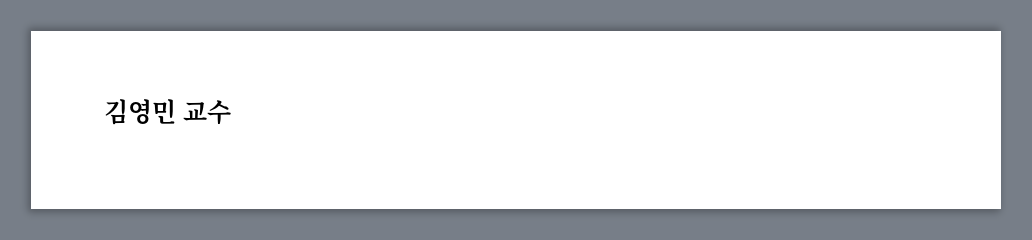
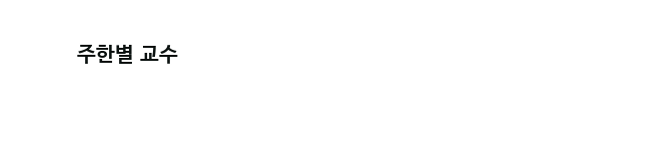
[104,99,176,125] 김영민 -> [77,43,135,64] 주한별

